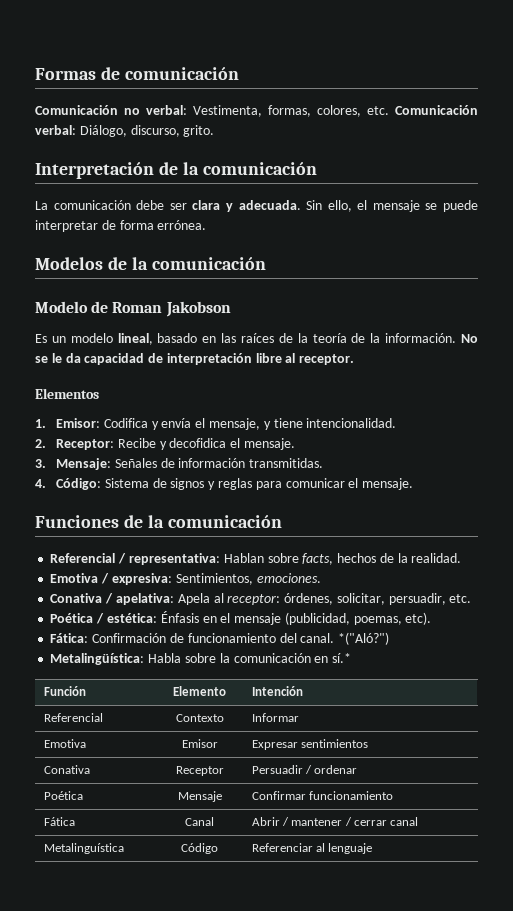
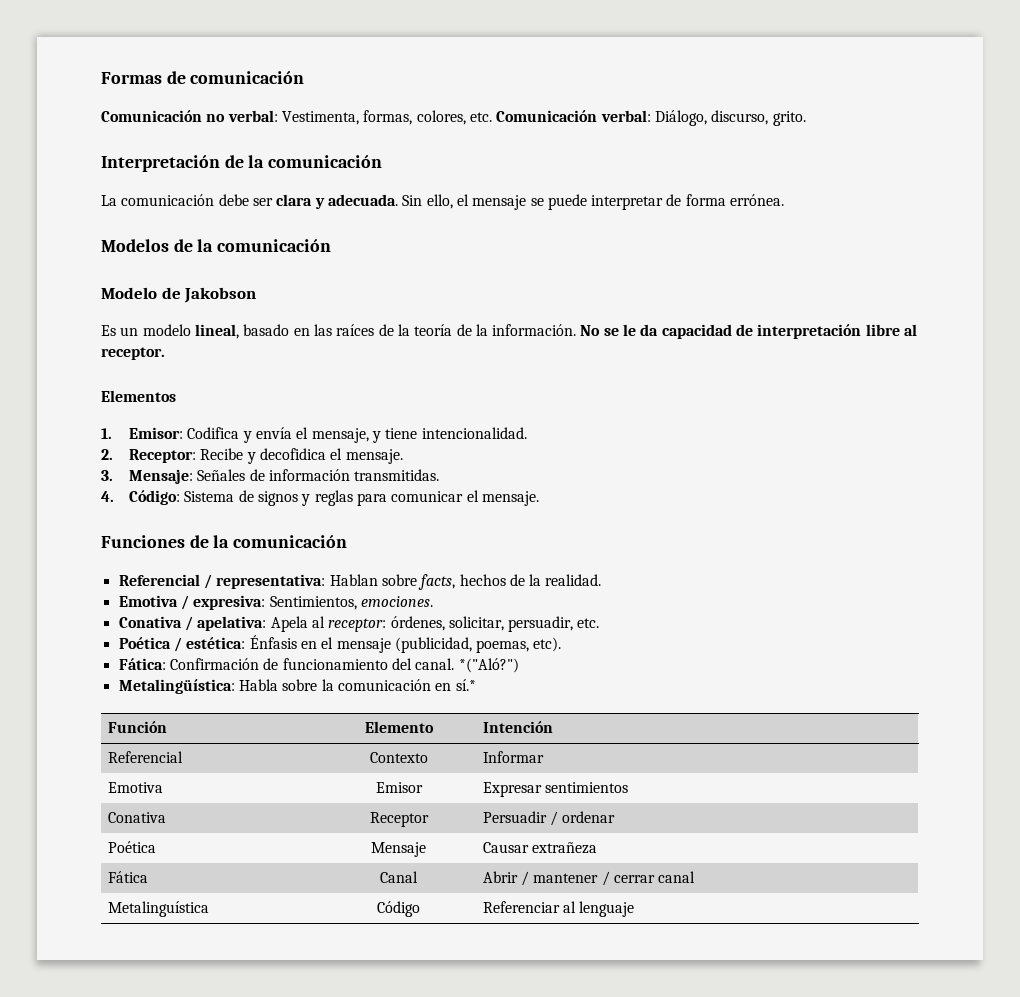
[112,302,163,313] Roman -> (181, 293) none
[251,791,393,800] Confirmar funcionamiento -> [482,842,597,854] Causar extrañeza

